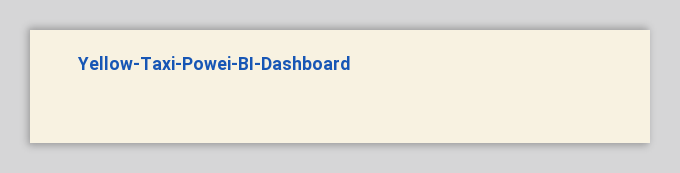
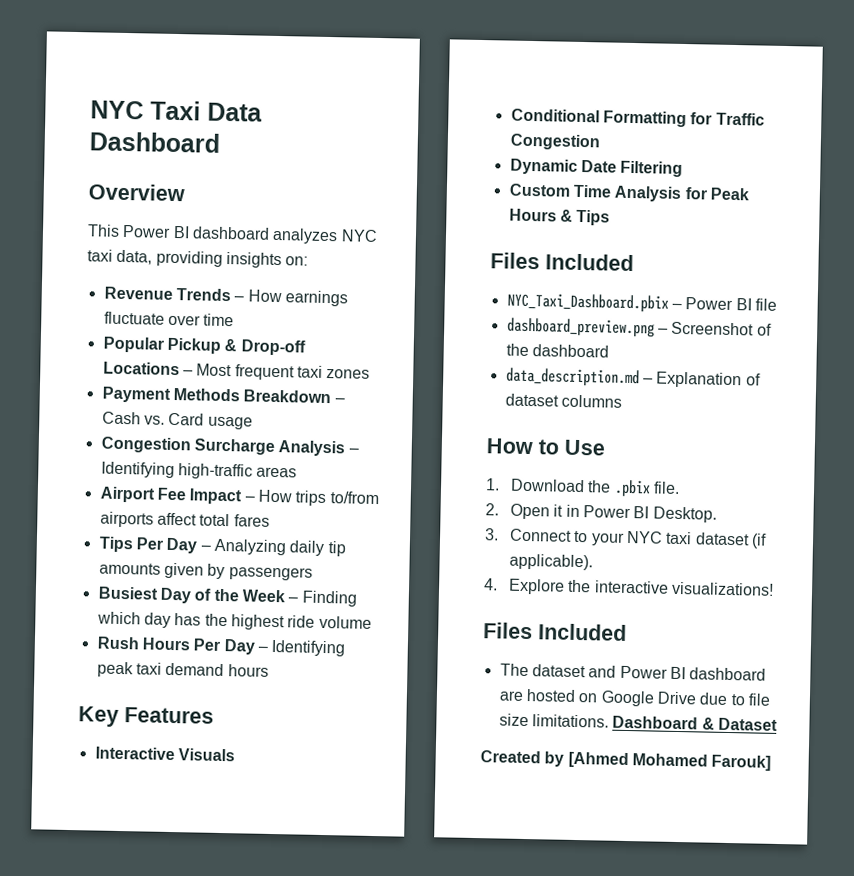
[77,56,350,70] Yellow-Taxi-Powei-BI-Dashboard -> [90,100,263,122] [89,131,220,153] [88,183,185,202] [87,224,378,245] [87,249,309,269] [103,286,348,307] [103,311,235,327] [102,336,306,356] [102,361,371,381] [101,386,345,404] [101,411,253,430] [100,436,359,457] [100,461,298,480] [99,486,379,507] [99,511,270,528] [98,536,346,557] [98,562,313,581] [97,586,357,607] [96,611,372,631] [96,636,346,657] [96,661,269,678] [78,706,214,727] [94,746,235,762] [510,108,765,128] [509,133,601,151] [509,158,684,178] [508,183,749,202] [508,208,611,226] [490,252,634,272] [506,292,777,313] [506,317,772,338] [505,343,609,358] [505,367,761,389] [504,393,622,408] [486,438,605,456] [485,478,681,498] [485,503,717,523] [484,528,768,549] [509,553,594,571] [484,578,775,596] [483,622,627,641] [499,663,767,681] [498,689,771,707] [498,713,778,731] [480,750,772,771] NYC Taxi Data Dashboard // Overview // This Power BI dashboard analyzes NYC taxi data, providing insights on: // Revenue Trends – How earnings fluctuate over time // Popular Pickup & Drop-off Locations – Most frequent taxi zones // Payment Methods Breakdown – Cash vs. Card usage // Congestion Surcharge Analysis – Identifying high-traffic areas // Airport Fee Impact – How trips to/from airports affect total fares // Tips Per Day – Analyzing daily tip amounts given by passengers // Busiest Day of the Week – Finding which day has the highest ride volume // Rush Hours Per Day – Identifying peak taxi demand hours // Key Features // Interactive Visuals // Conditional Formatting for Traffic Congestion // Dynamic Date Filtering // Custom Time Analysis for Peak Hours & Tips // Files Included // NYC_Taxi_Dashboard.pbix – Power BI file // dashboard_preview.png – Screenshot of the dashboard // data_description.md – Explanation of dataset columns // How to Use // 1. Download the .pbix file. // 2. Open it in Power BI Desktop. // 3. Connect to your NYC taxi dataset (if applicable). // 4. Explore the interactive visualizations! // Files Included // The dataset and Power BI dashboard are hosted on Google Drive due to file size limitations. Dashboard & Dataset // Created by [Ahmed Mohamed Farouk]

